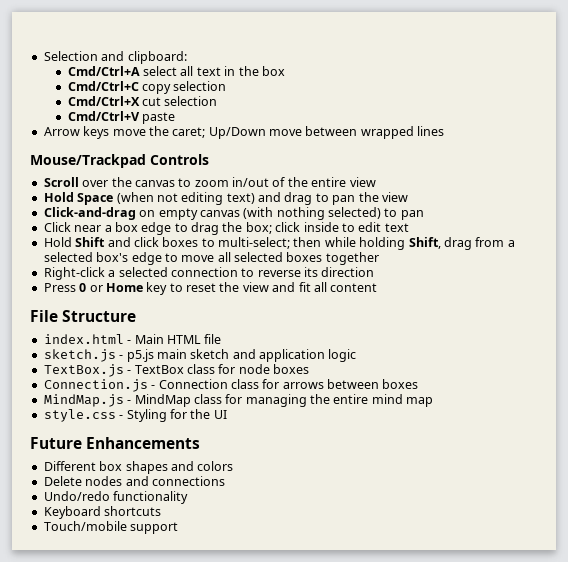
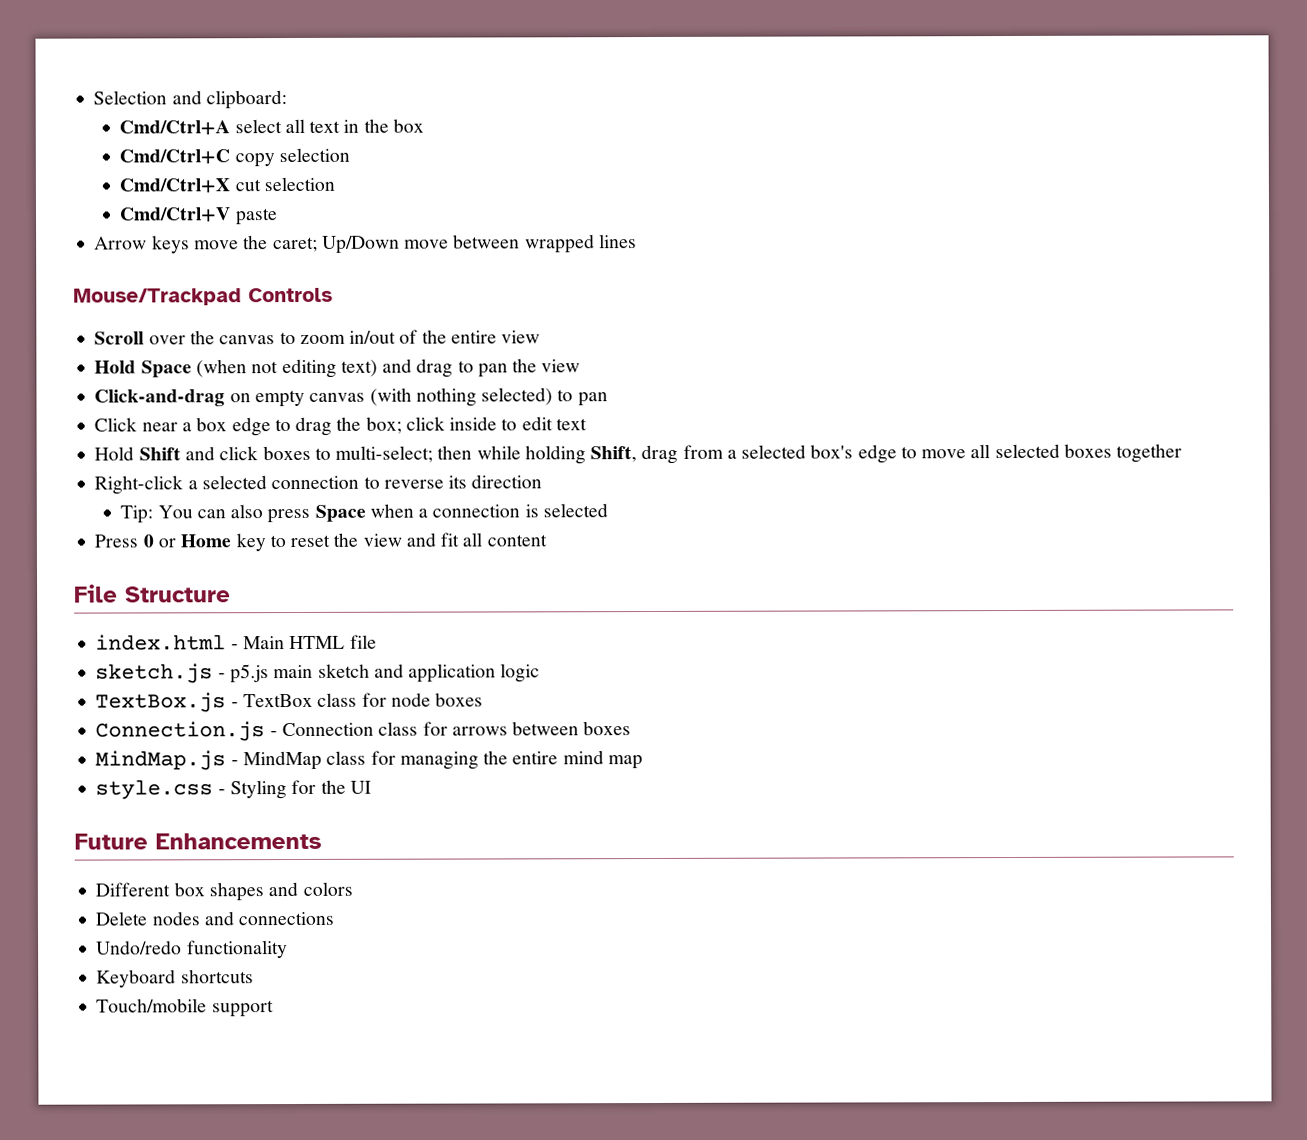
(375, 272) none -> [120,503,609,524] // Tip: You can also press Space when a connection is selected

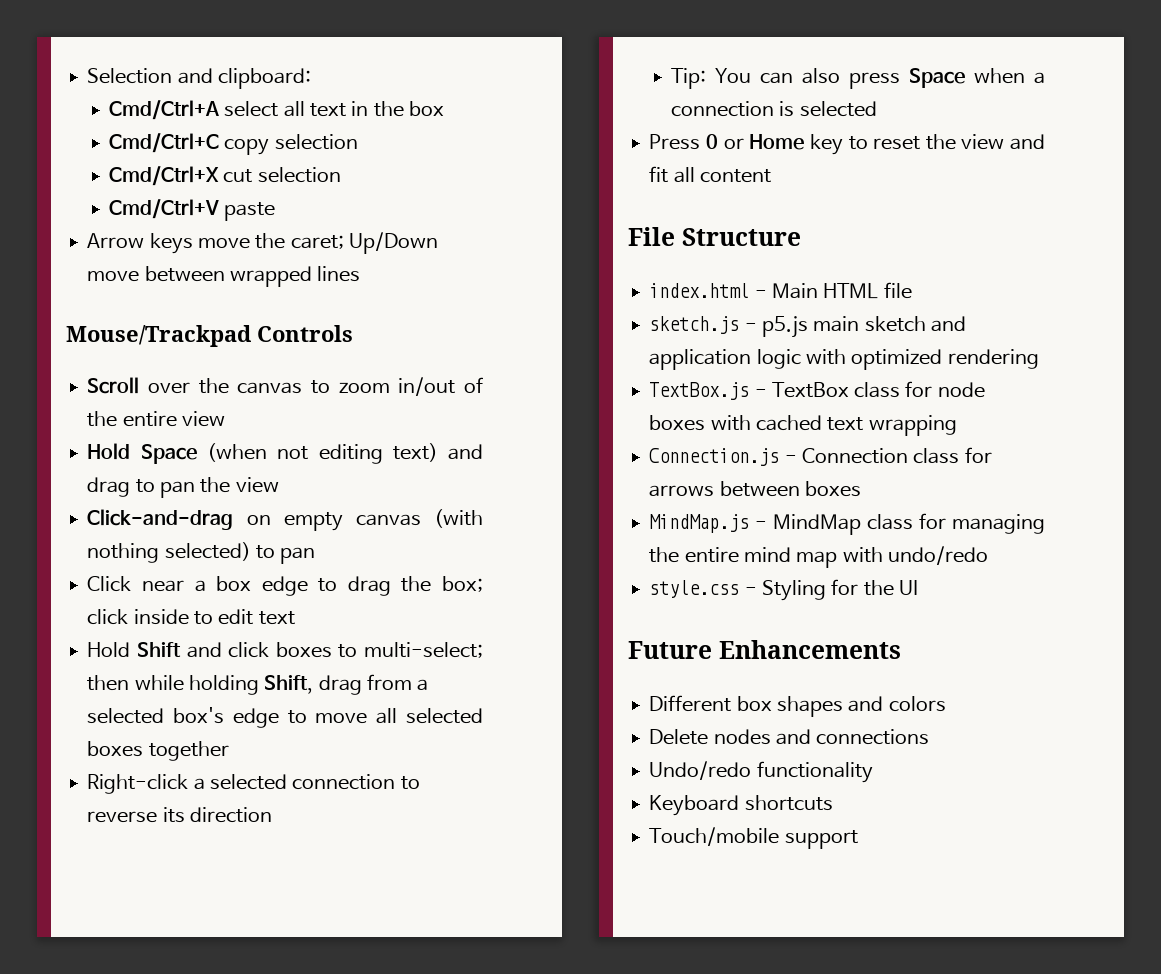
(541, 673) none -> [805,349,1039,370] with optimized rendering
(484, 699) none -> [710,415,957,436] with cached text wrapping
(643, 762) none -> [842,546,988,565] with undo/redo

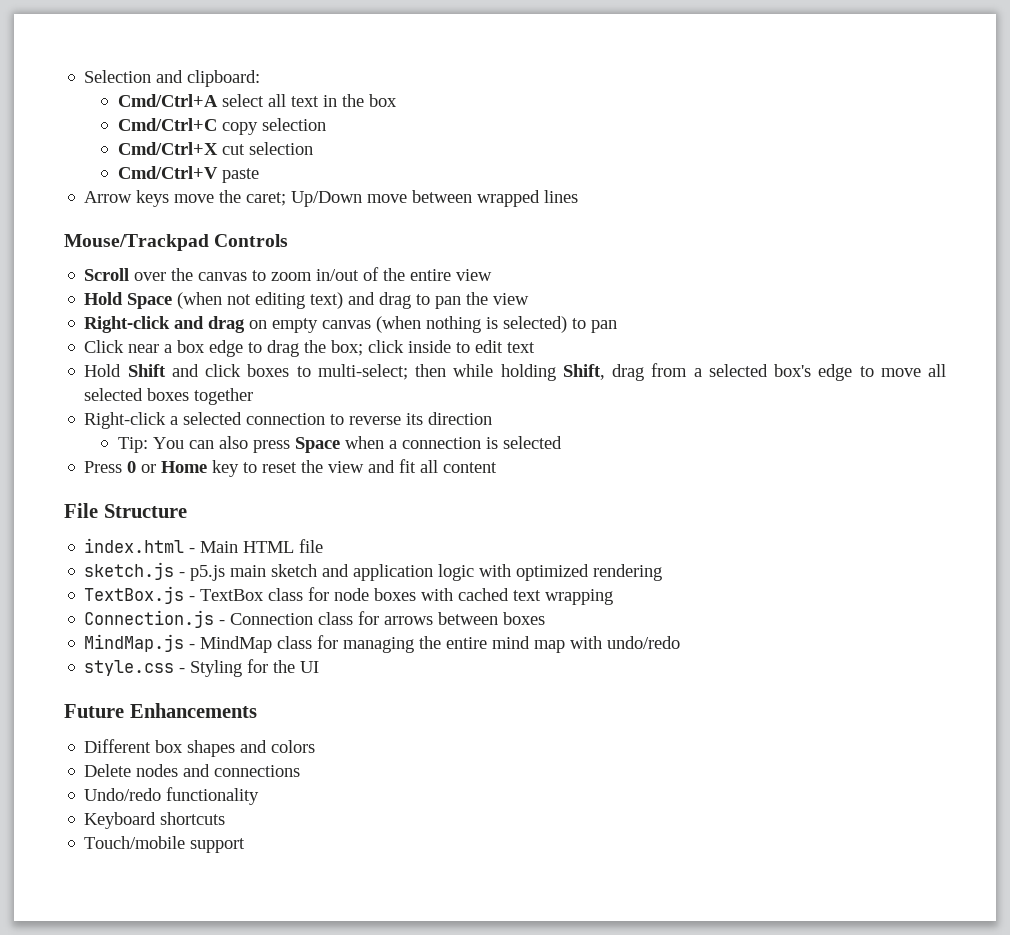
[87,509,483,531] [87,543,160,563] Click-and-drag on empty canvas (with nothing -> [84,316,499,333] Right-click and drag on empty canvas (when nothing is

